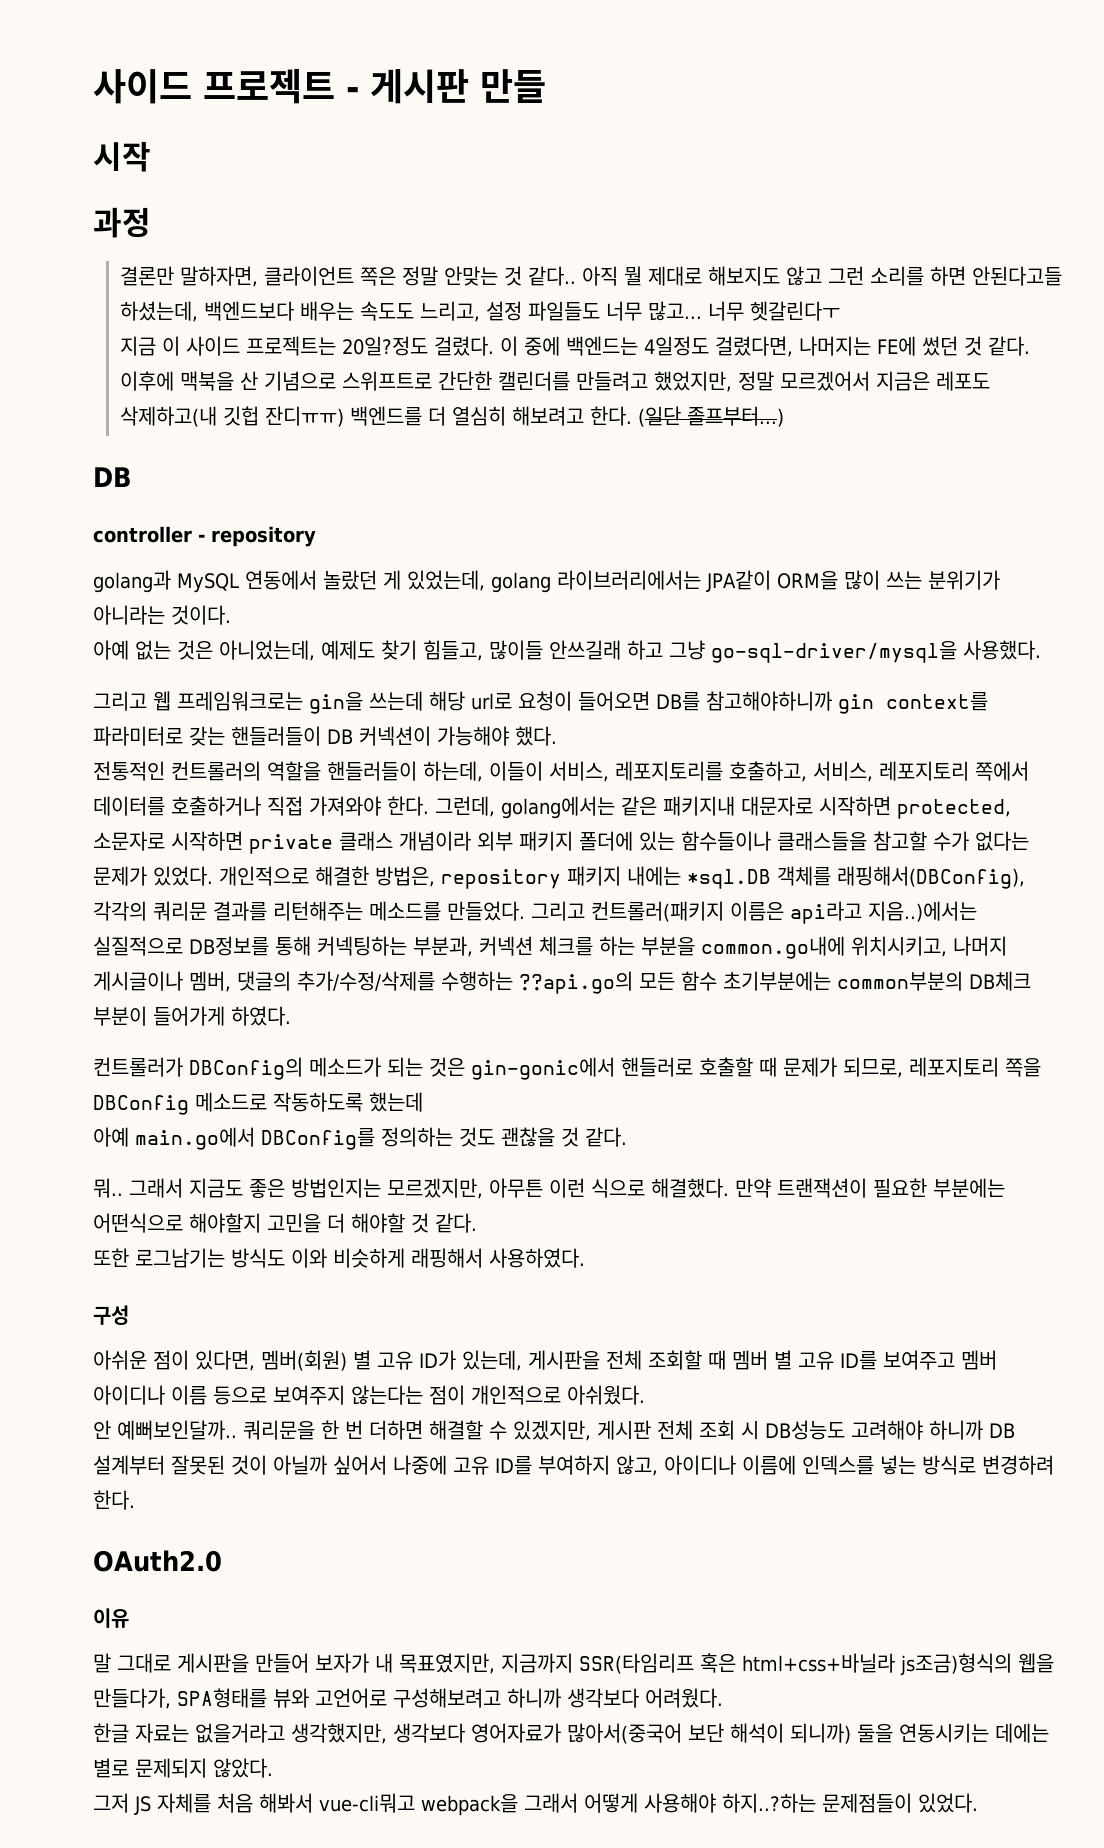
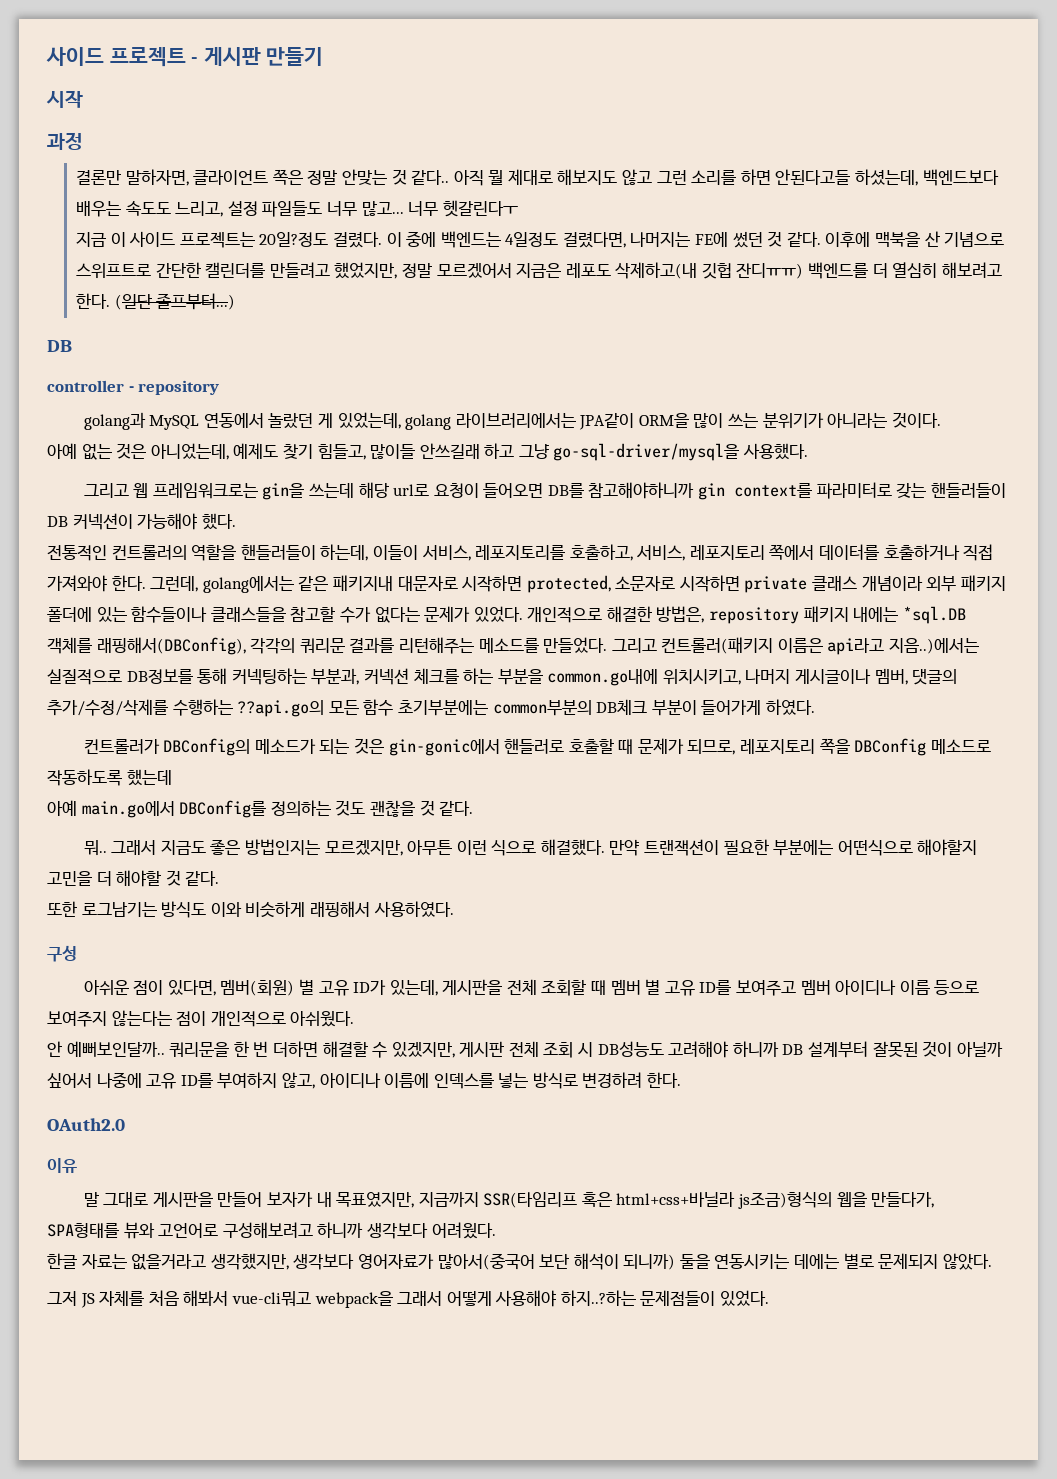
[480,69,546,103] 만들 -> [266,47,324,66] 만들기

